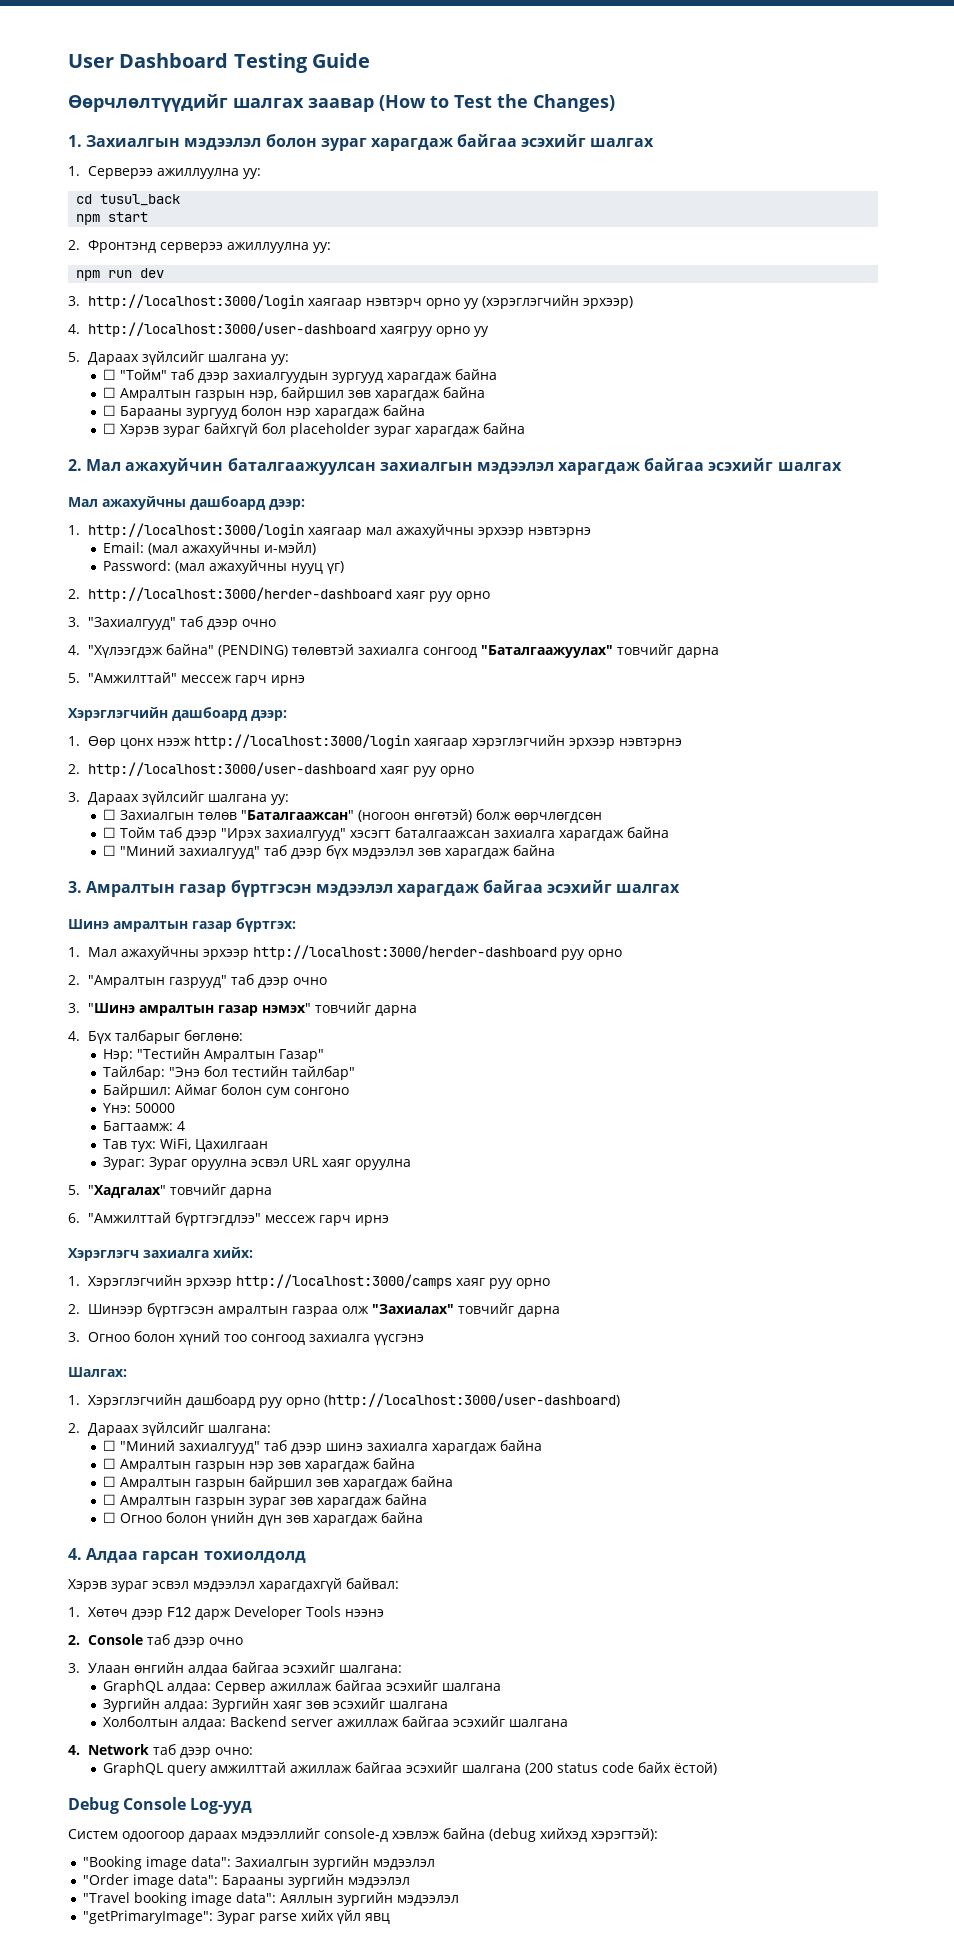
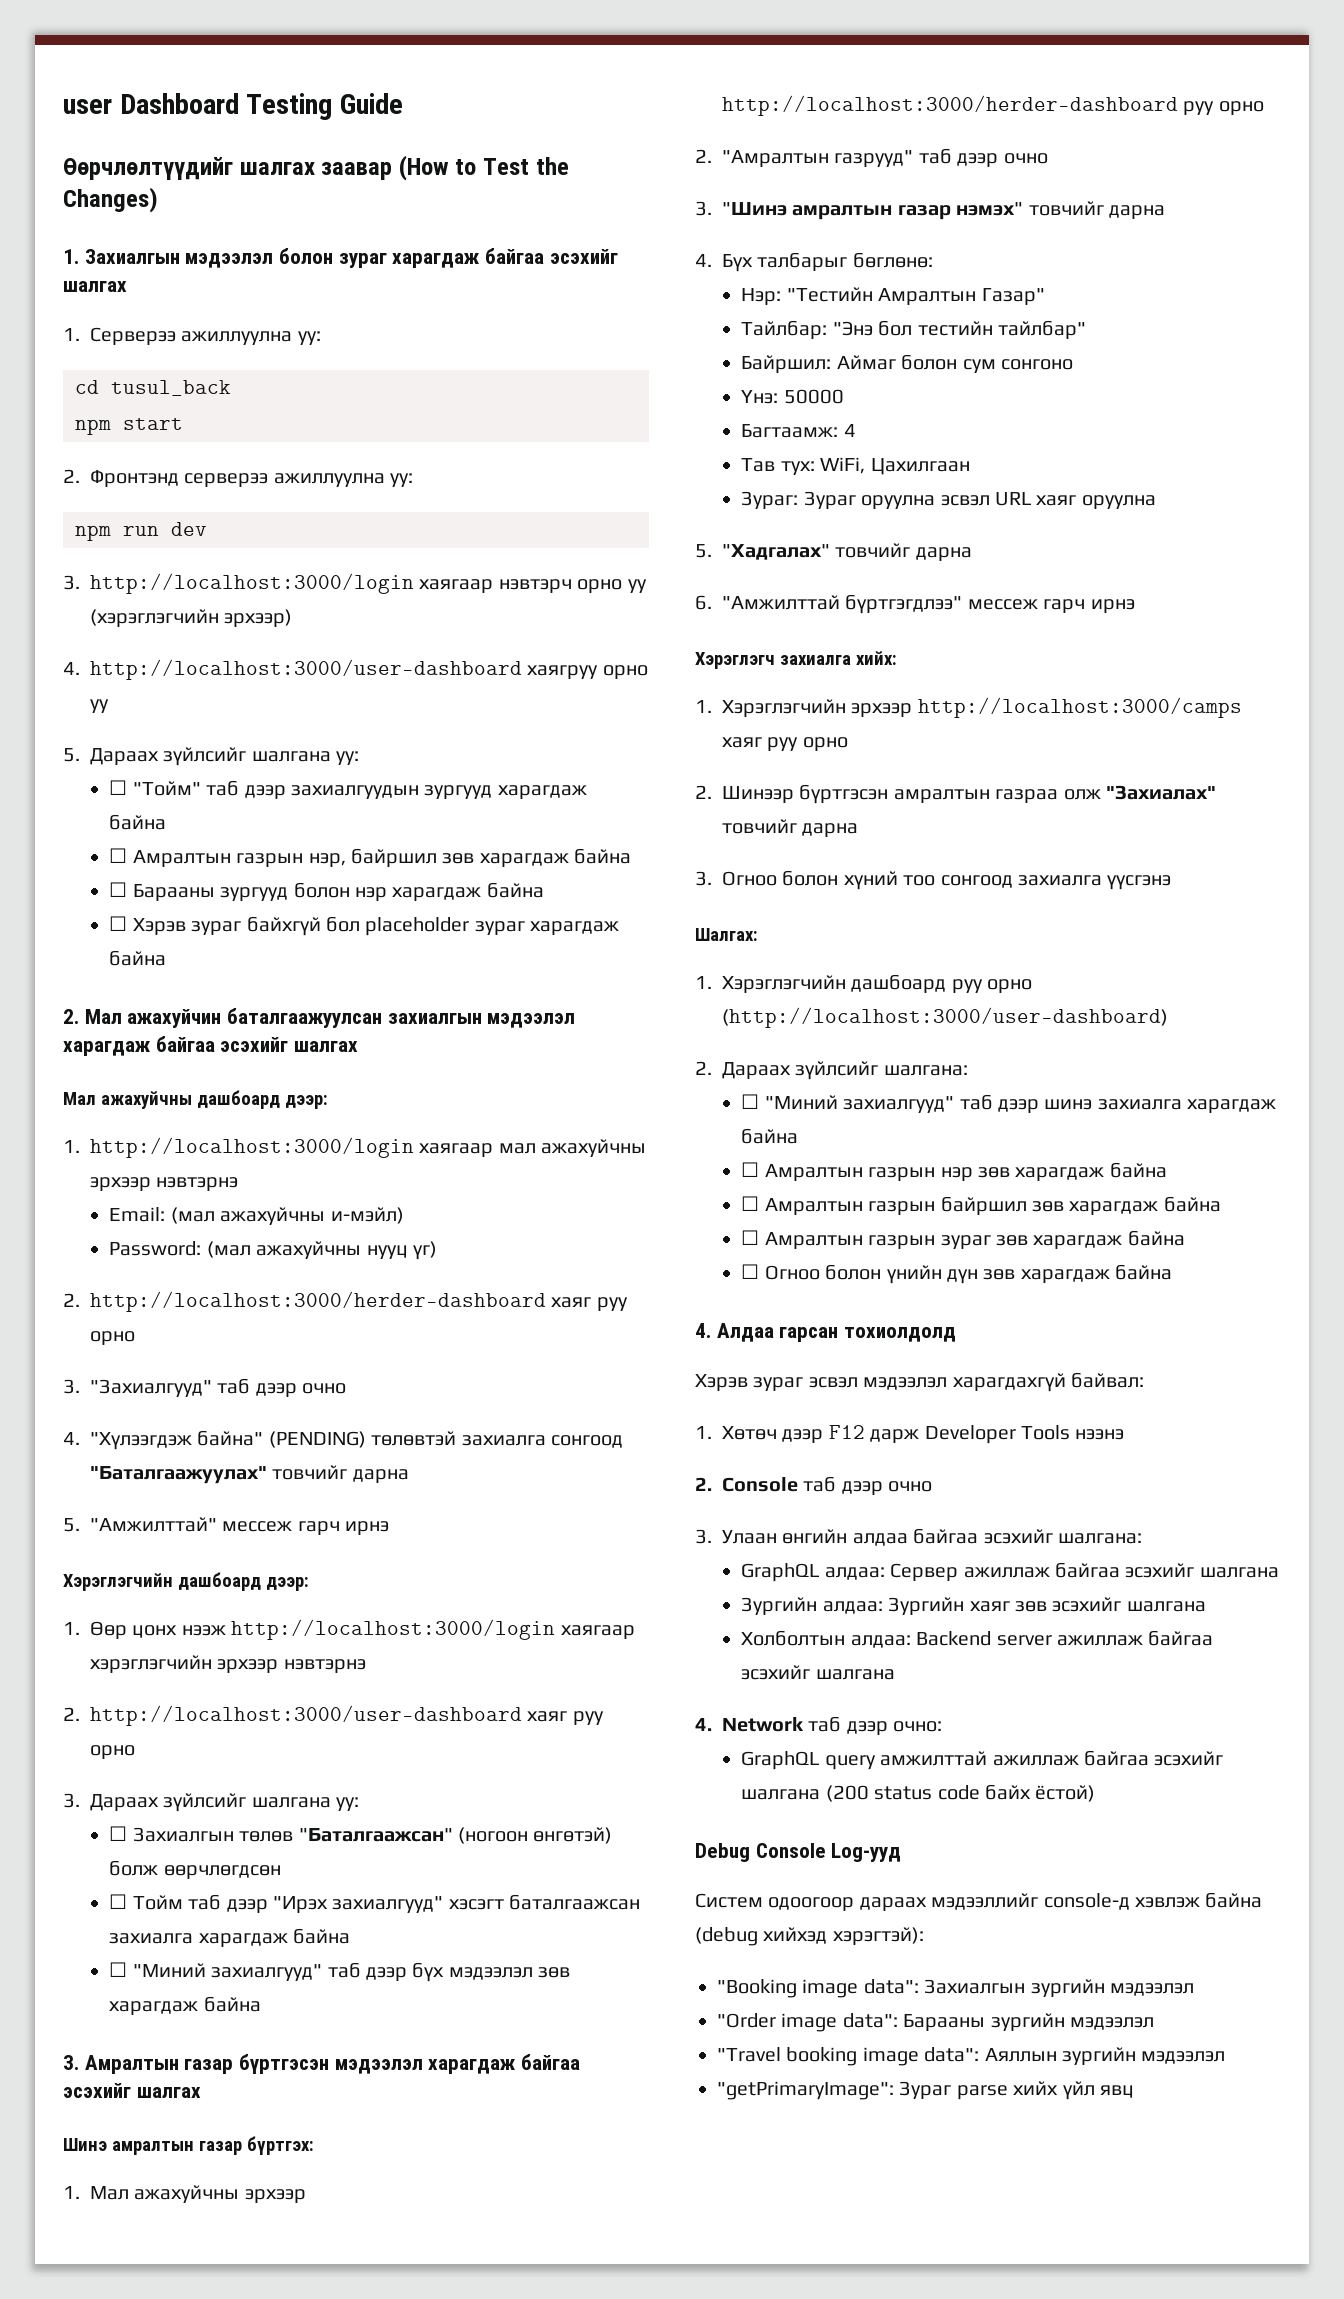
[68,54,114,68] User -> [63,99,112,114] user

